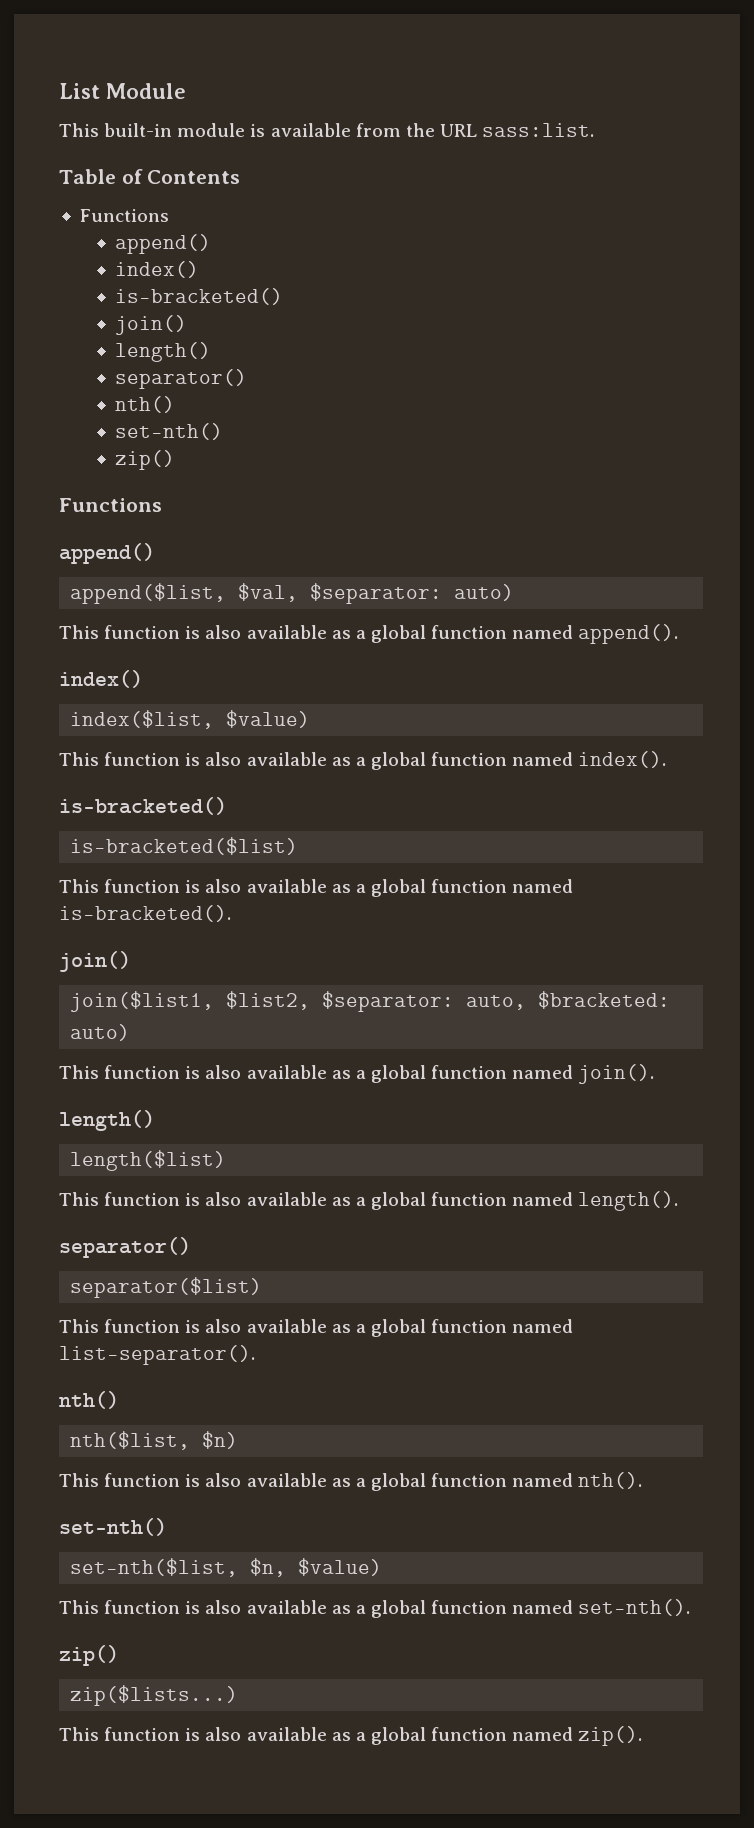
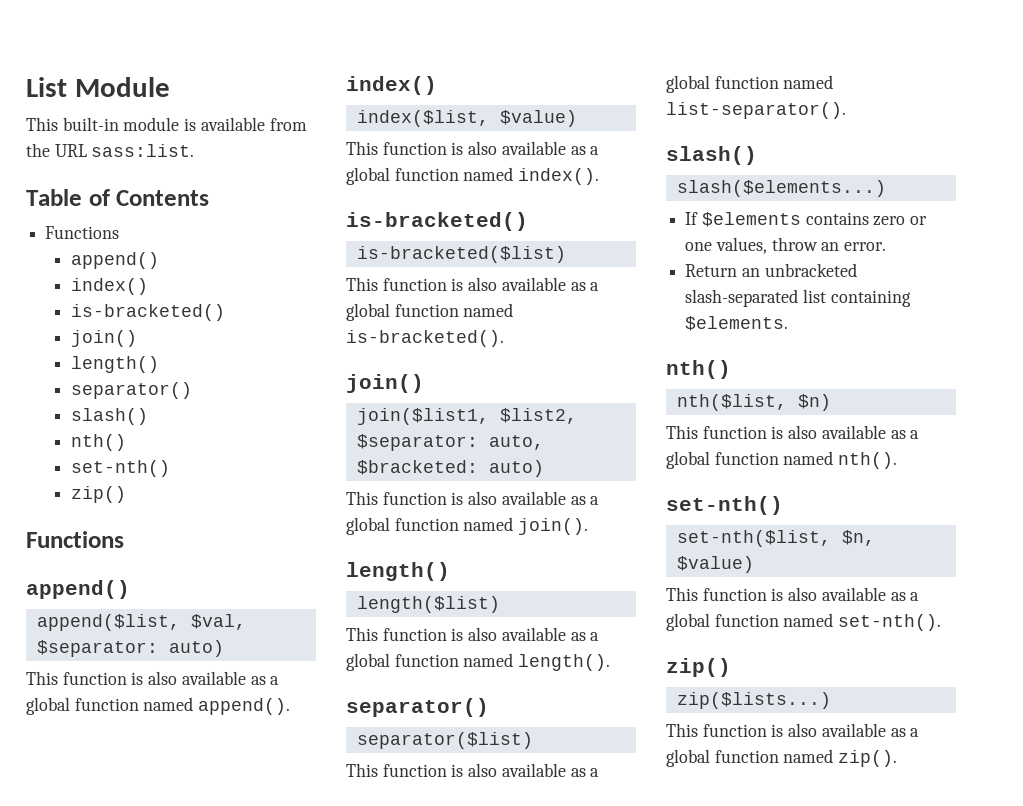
(248, 379) none -> [70,408,148,425] // slash()
(255, 1355) none -> [666,146,757,165] [676,180,886,197] [685,212,928,227] [685,237,887,254] [685,263,857,277] [685,289,911,307] [685,316,789,331] // slash() // slash($elements...) // If $elements contains zero or one values, throw an error. // Return an unbracketed slash-separated list containing $elements.

